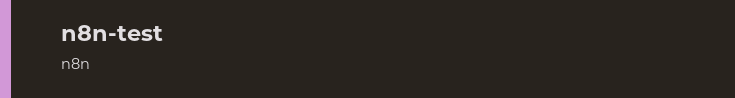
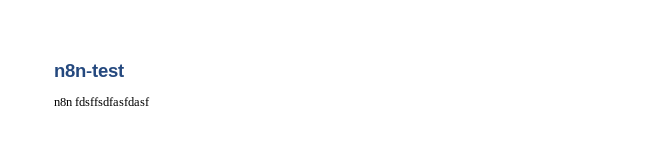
(90, 63) none -> [75,97,151,106] fdsffsdfasfdasf

